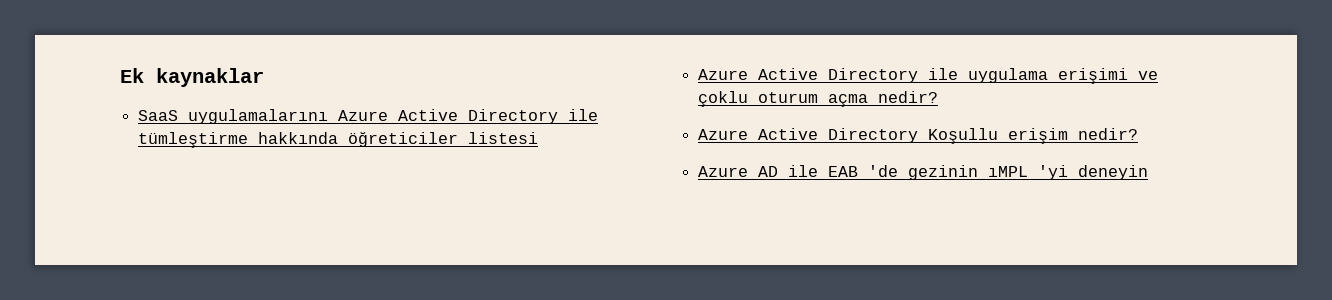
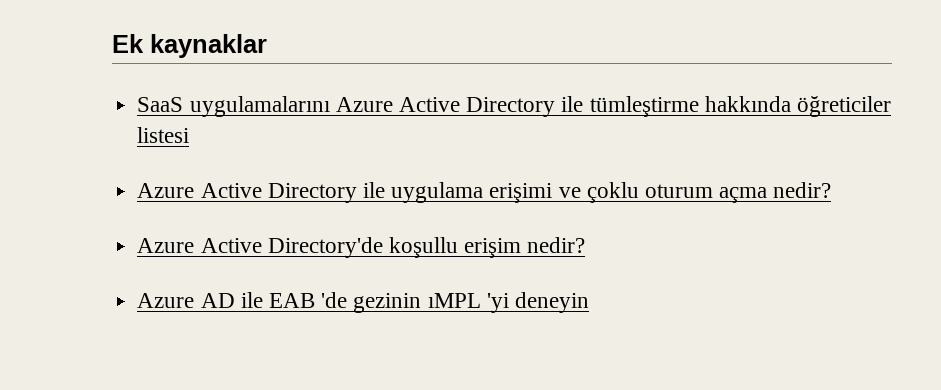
[828,128,999,144] Directory Koşullu -> [267,237,458,258] Directory'de koşullu

